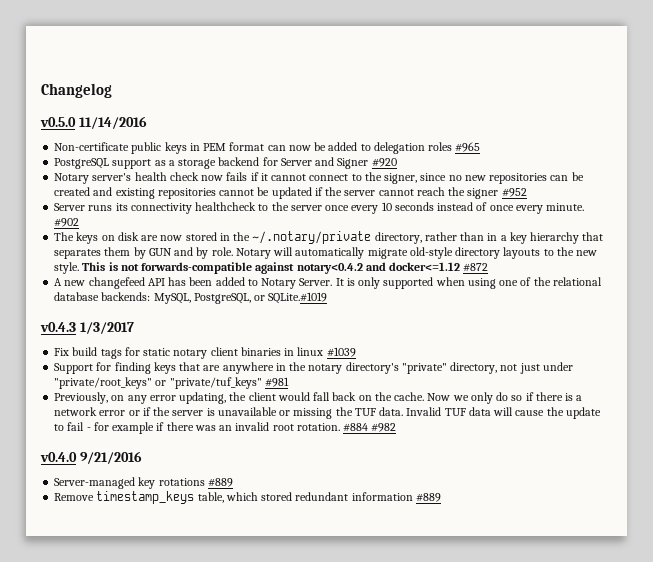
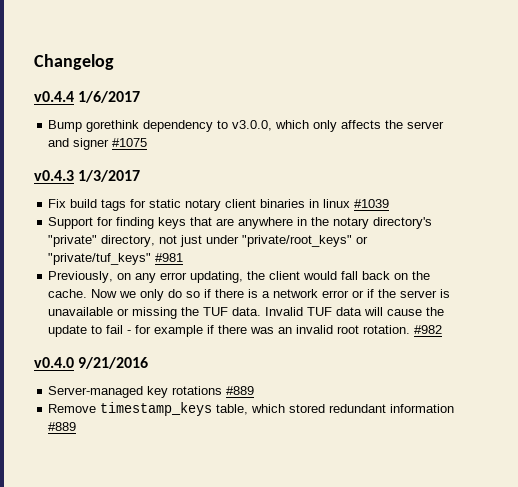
[40,116,147,129] [54,142,481,154] [54,157,397,169] [54,172,584,184] [54,187,527,199] [54,202,585,214] [54,218,80,227] [54,231,604,244] [54,247,598,259] [54,262,489,274] [54,277,602,289] [54,292,328,304] v0.5.0 11/14/2016 // Non-certificate public keys in PEM format can now be added to delegation roles #965 // PostgreSQL support as a storage backend for Server and Signer #920 // Notary server's health check now fails if it cannot connect to the signer, since no new repositories can be created and existing repositories cannot be updated if the server cannot reach the signer #952 // Server runs its connectivity healthcheck to the server once every 10 seconds instead of once every minute. #902 // The keys on disk are now stored in the ~/.notary/private directory, rather than in a key hierarchy that separates them by GUN and by role. Notary will automatically migrate old-style directory layouts to the new style. This is not forwards-compatible against notary<0.4.2 and docker<=1.12 #872 // A new changefeed API has been added to Notary Server. It is only supported when using one of the relational database backends: MySQL, PostgreSQL, or SQLite.#1019 -> [34,91,141,103] [48,120,445,132] [48,138,148,150] v0.4.4 1/6/2017 // Bump gorethink dependency to v3.0.0, which only affects the server and signer #1075
[343,423,369,432] #884 -> (411, 329) none

